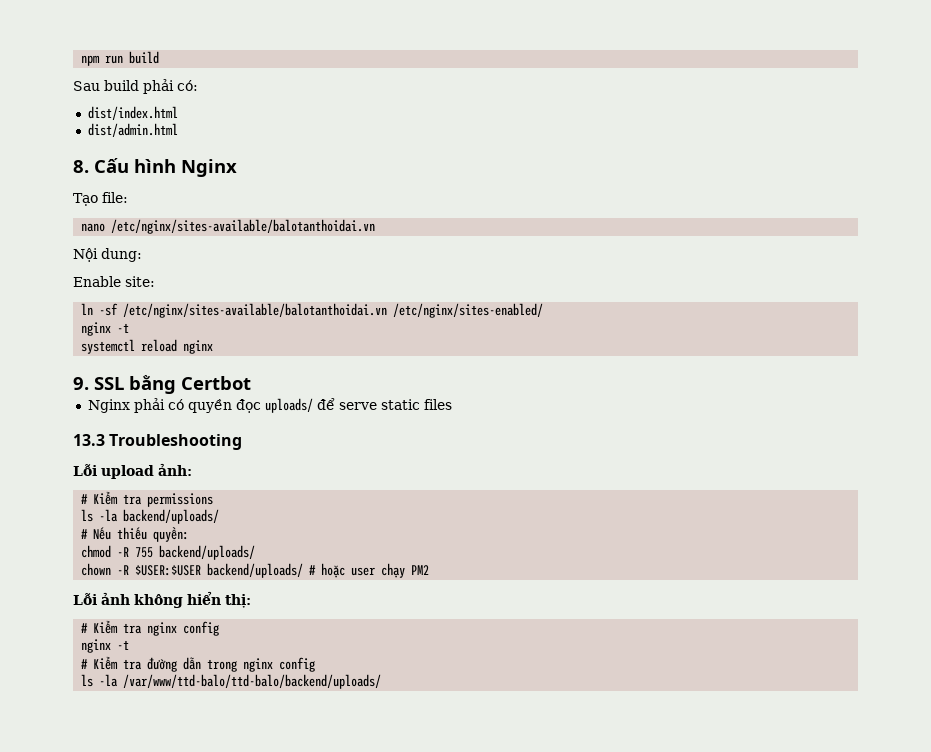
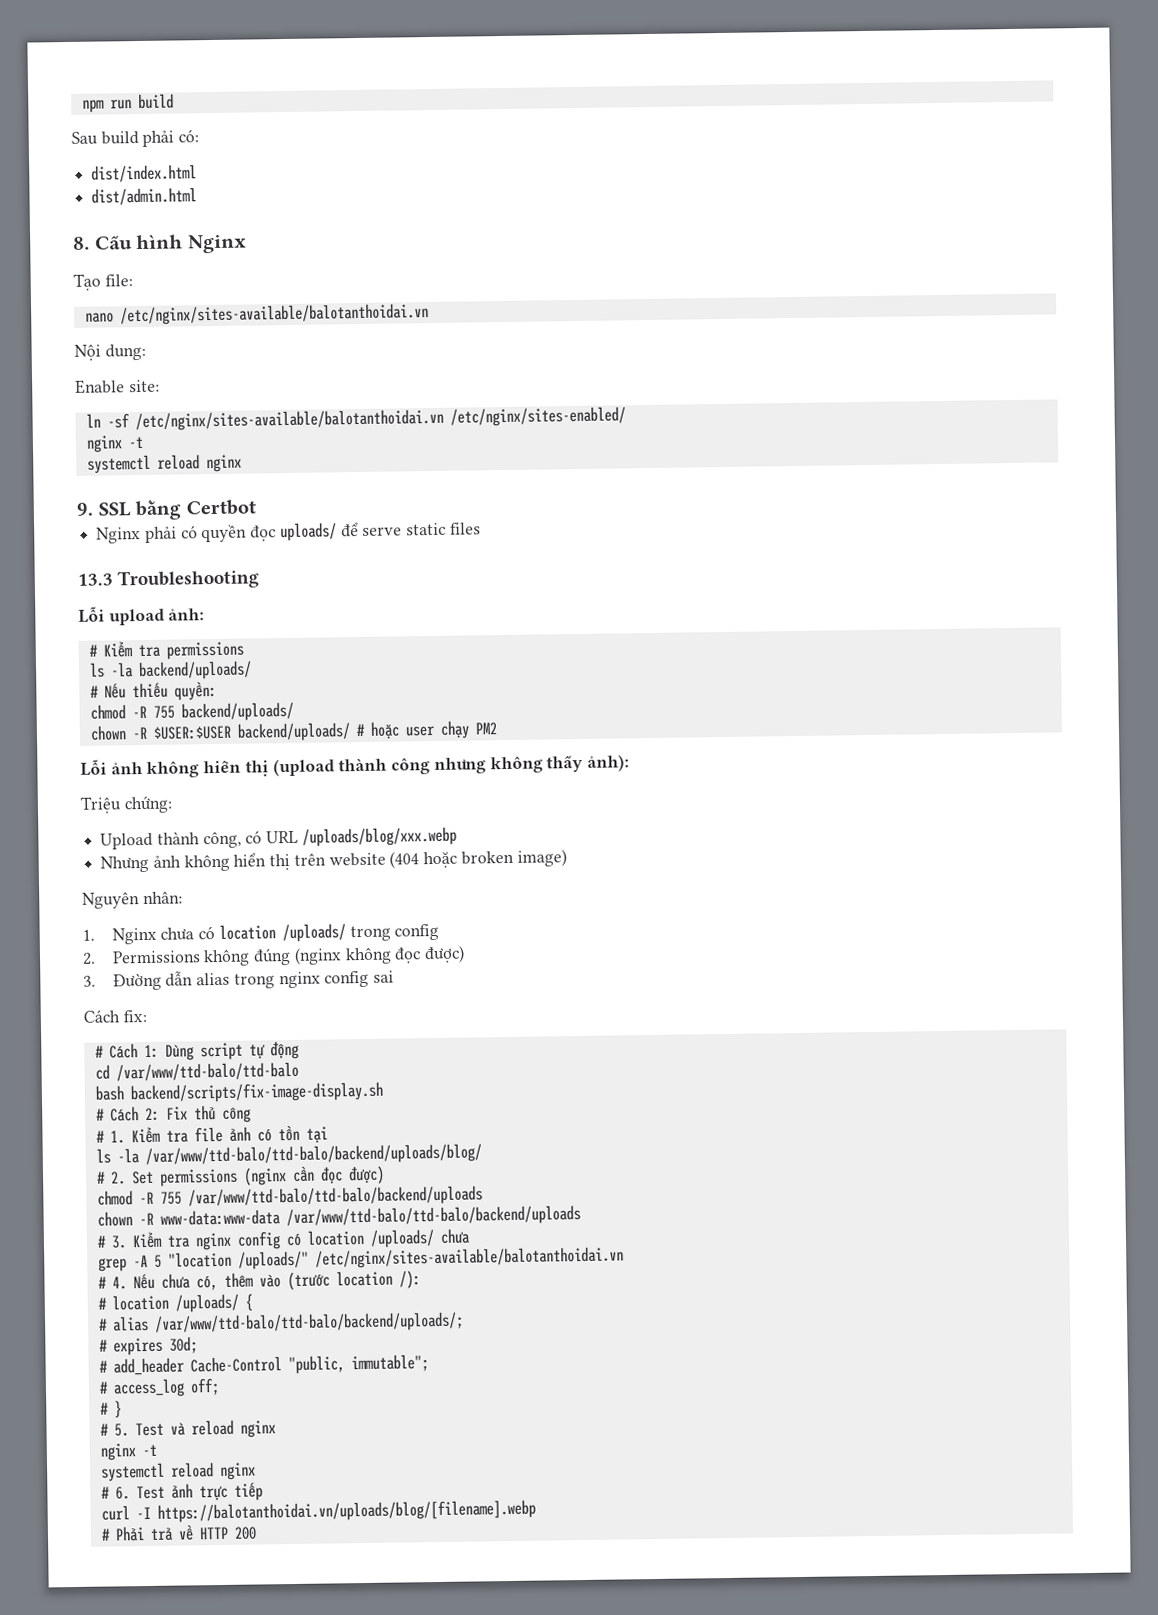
[225,594,251,608] [81,620,220,636] [81,639,130,653] [81,656,316,672] [81,674,382,689] thị: // # Kiểm tra nginx config // nginx -t // # Kiểm tra đường dẫn trong nginx config // ls -la /var/www/ttd-balo/ttd-balo/backend/uploads/ -> [244,754,629,777] [80,795,173,814] [100,826,457,850] [100,849,567,873] [82,891,183,909] [82,923,440,945] [82,945,465,967] [83,970,394,991] [83,1009,147,1023] [94,1040,299,1061] [94,1061,299,1082] [94,1081,384,1104] [95,1105,251,1123] [95,1125,328,1144] [95,1143,482,1167] [95,1165,385,1187] [96,1185,483,1208] [96,1205,581,1228] [96,1228,471,1251] [97,1246,624,1272] [97,1270,421,1291] [97,1293,253,1313] [98,1311,464,1334] [98,1336,198,1356] [98,1354,429,1376] [98,1378,220,1398] [99,1400,122,1418] [99,1419,276,1438] [99,1443,157,1461] [100,1462,256,1482] [100,1482,263,1501] [100,1499,536,1523] [100,1525,257,1542] thị (upload thành công nhưng không thấy ảnh): // Triệu chứng: // Upload thành công, có URL /uploads/blog/xxx.webp // Nhưng ảnh không hiển thị trên website (404 hoặc broken image) // Nguyên nhân: // 1. Nginx chưa có location /uploads/ trong config // 2. Permissions không đúng (nginx không đọc được) // 3. Đường dẫn alias trong nginx config sai // Cách fix: // # Cách 1: Dùng script tự động // cd /var/www/ttd-balo/ttd-balo // bash backend/scripts/fix-image-display.sh // # Cách 2: Fix thủ công // # 1. Kiểm tra file ảnh có tồn tại // ls -la /var/www/ttd-balo/ttd-balo/backend/uploads/blog/ // # 2. Set permissions (nginx cần đọc được) // chmod -R 755 /var/www/ttd-balo/ttd-balo/backend/uploads // chown -R www-data:www-data /var/www/ttd-balo/ttd-balo/backend/uploads // # 3. Kiểm tra nginx config có location /uploads/ chưa // grep -A 5 "location /uploads/" /etc/nginx/sites-available/balotanthoidai.vn // # 4. Nếu chưa có, thêm vào (trước location /): // # location /uploads/ { // # alias /var/www/ttd-balo/ttd-balo/backend/uploads/; // # expires 30d; // # add_header Cache-Control "public, immutable"; // # access_log off; // # } // # 5. Test và reload nginx // nginx -t // systemctl reload nginx // # 6. Test ảnh trực tiếp // curl -I https://balotanthoidai.vn/uploads/blog/[filename].webp // # Phải trả về HTTP 200

